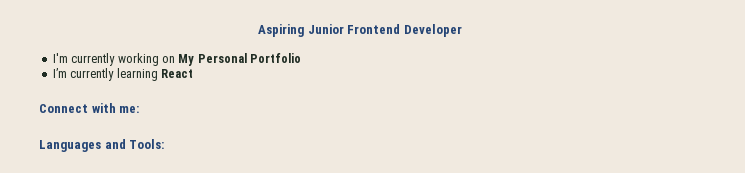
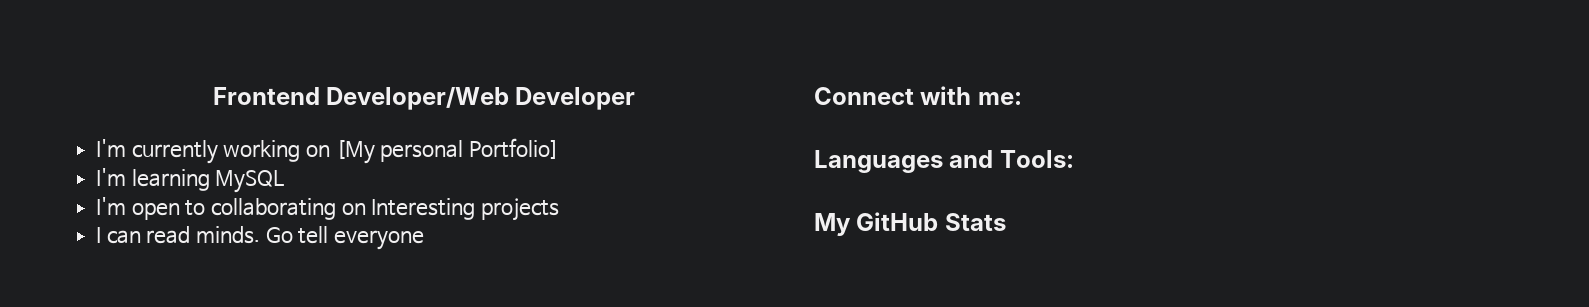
[258,24,401,37] Aspiring Junior Frontend -> [212,87,509,110] Frontend Developer/Web
[178,53,301,66] [52,68,193,81] My Personal Portfolio // I’m currently learning React -> [335,138,560,164] [96,168,285,193] [96,197,560,221] [96,226,425,250] [My personal Portfolio] // I'm learning MySQL // I'm open to collaborating on Interesting projects // I can read minds. Go tell everyone
(165, 144) none -> [814,212,1006,236] // My GitHub Stats

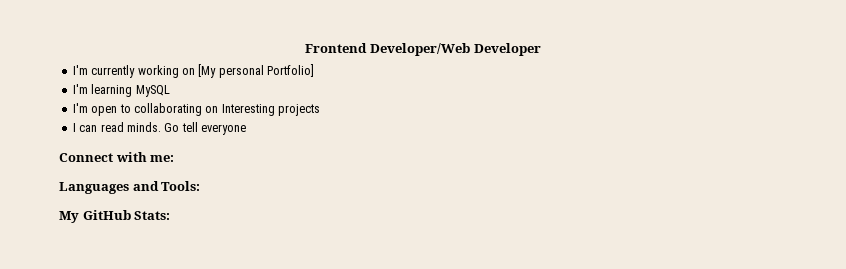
[944,213,1006,231] Stats -> [134,211,171,220] Stats:

